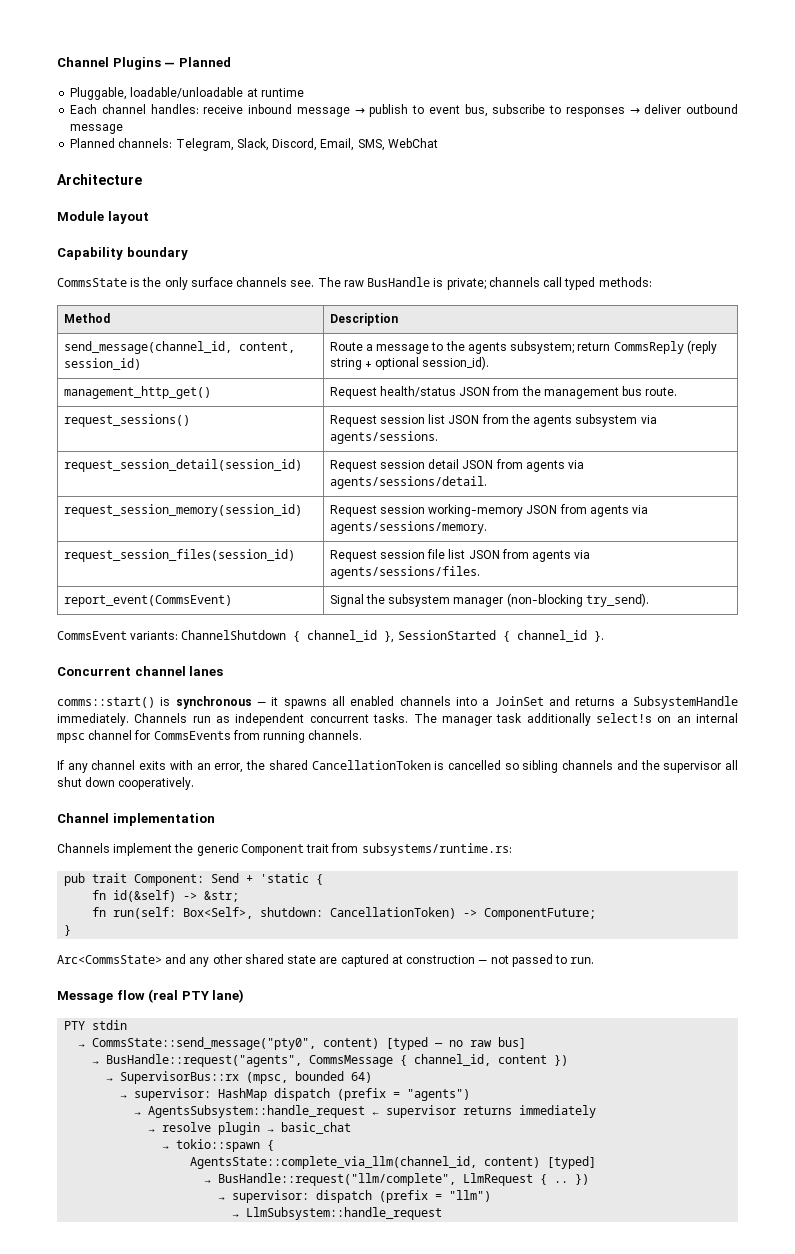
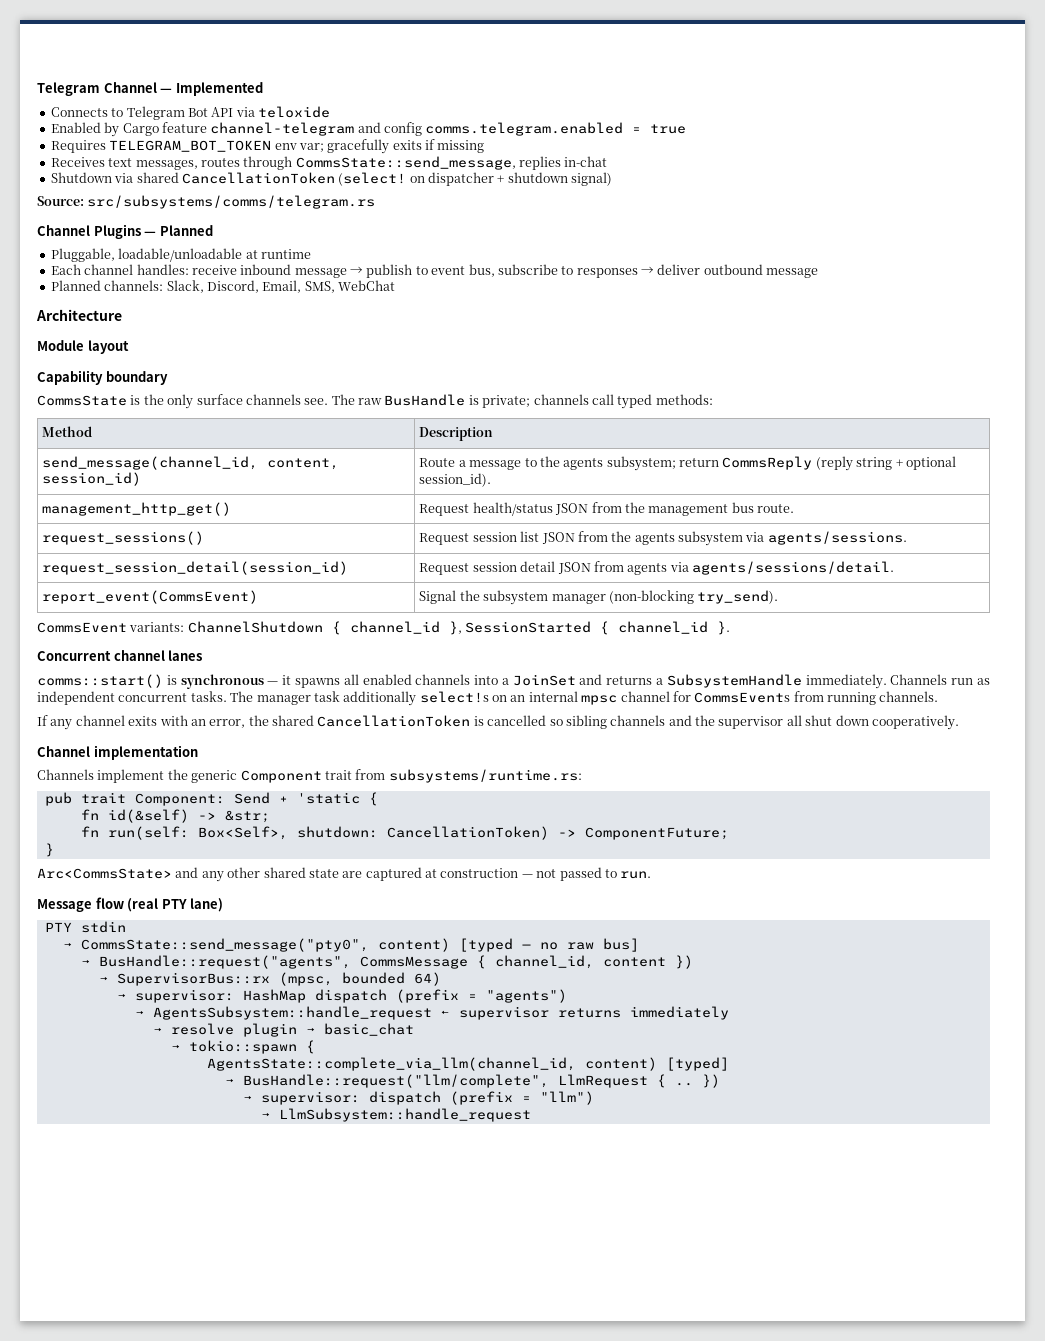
(57, 62) none -> [37,82,263,96] [50,106,330,120] [50,122,687,137] [50,139,485,154] [50,156,608,170] [50,172,613,186] [37,195,376,209] Telegram Channel — Implemented // Connects to Telegram Bot API via teloxide // Enabled by Cargo feature channel-telegram and config comms.telegram.enabled = true // Requires TELEGRAM_BOT_TOKEN env var; gracefully exits if missing // Receives text messages, routes through CommsState::send_message, replies in-chat // Shutdown via shared CancellationToken (select! on dispatcher + shutdown signal) // Source: src/subsystems/comms/telegram.rs //
[175,138,234,151] Telegram, -> (164, 285) none
[63,504,302,517] [329,504,649,517] [329,521,487,534] [63,549,295,562] [329,549,591,562] [329,566,480,579] // request_session_memory(session_id) | Request session working-memory JSON from agents via agents/sessions/memory. // request_session_files(session_id) | Request session file list JSON from agents via agents/sessions/files. -> (895, 568) none

